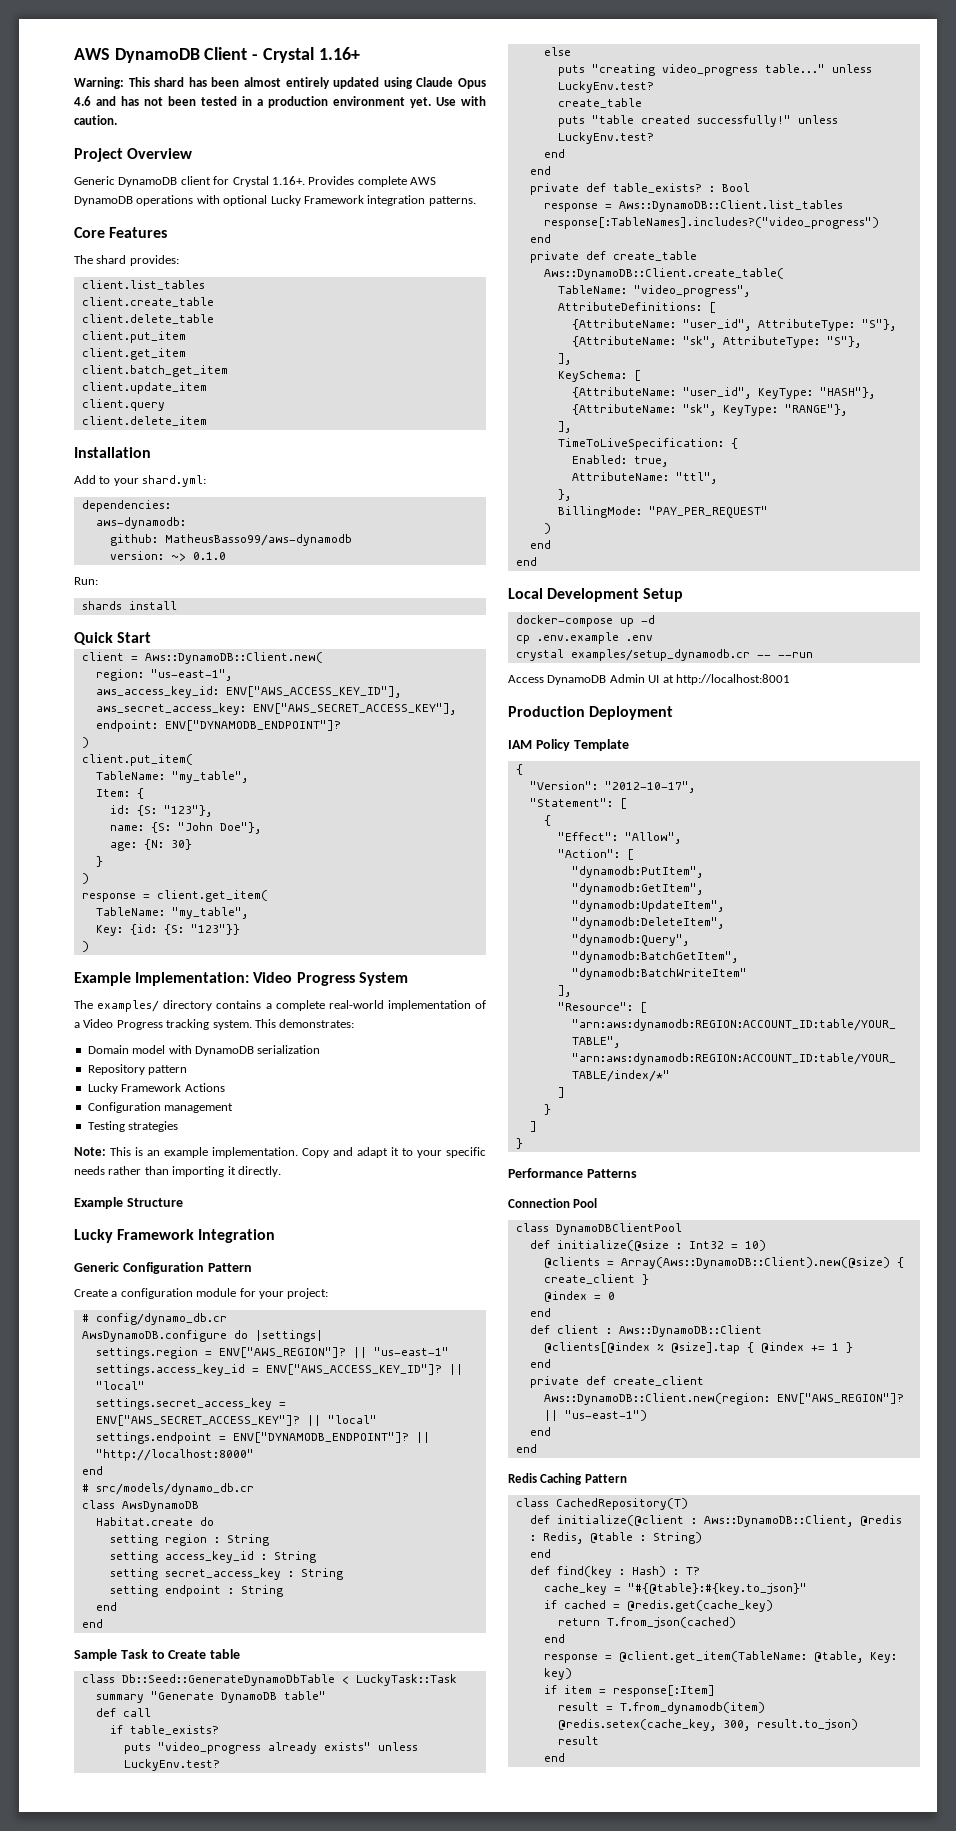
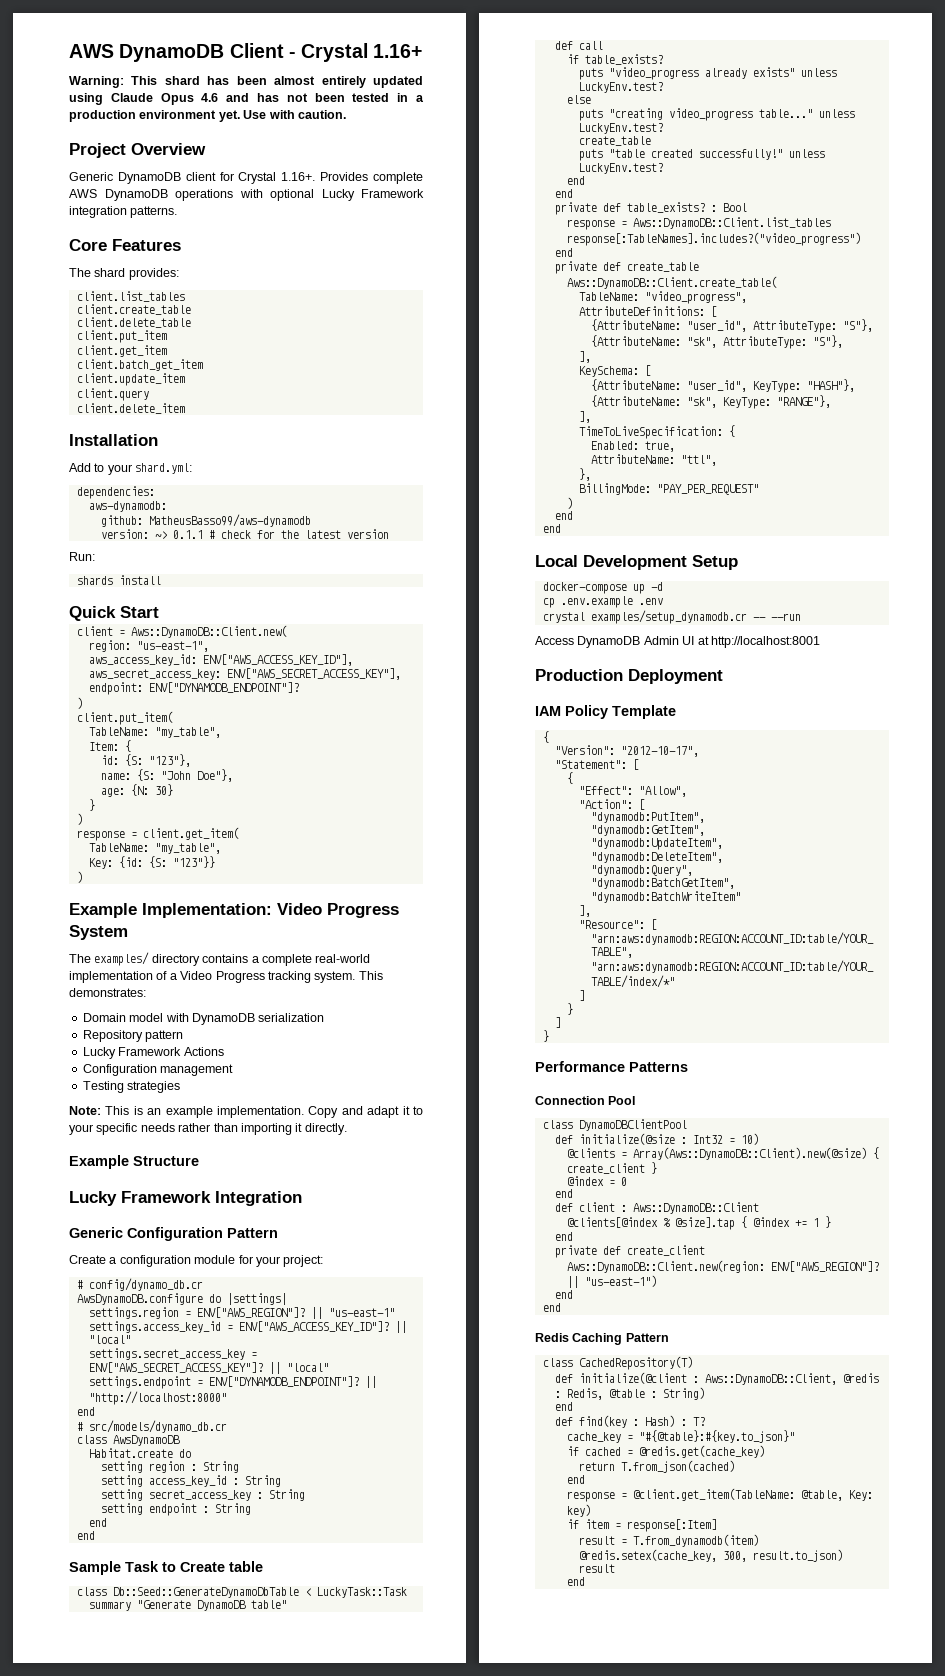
[192,552,226,560] 0.1.0 -> [172,529,389,539] 0.1.1 # check for the latest version

